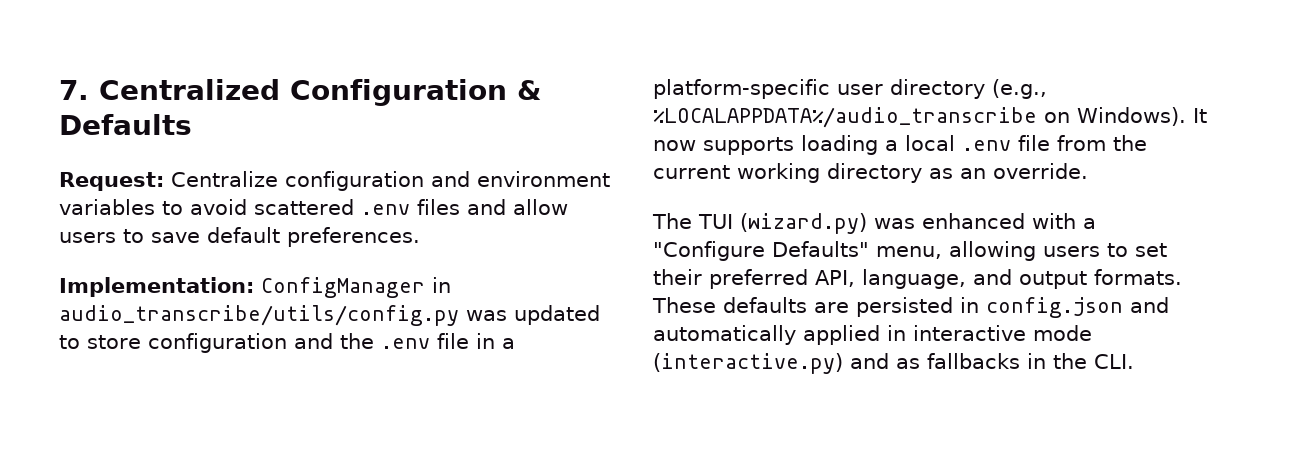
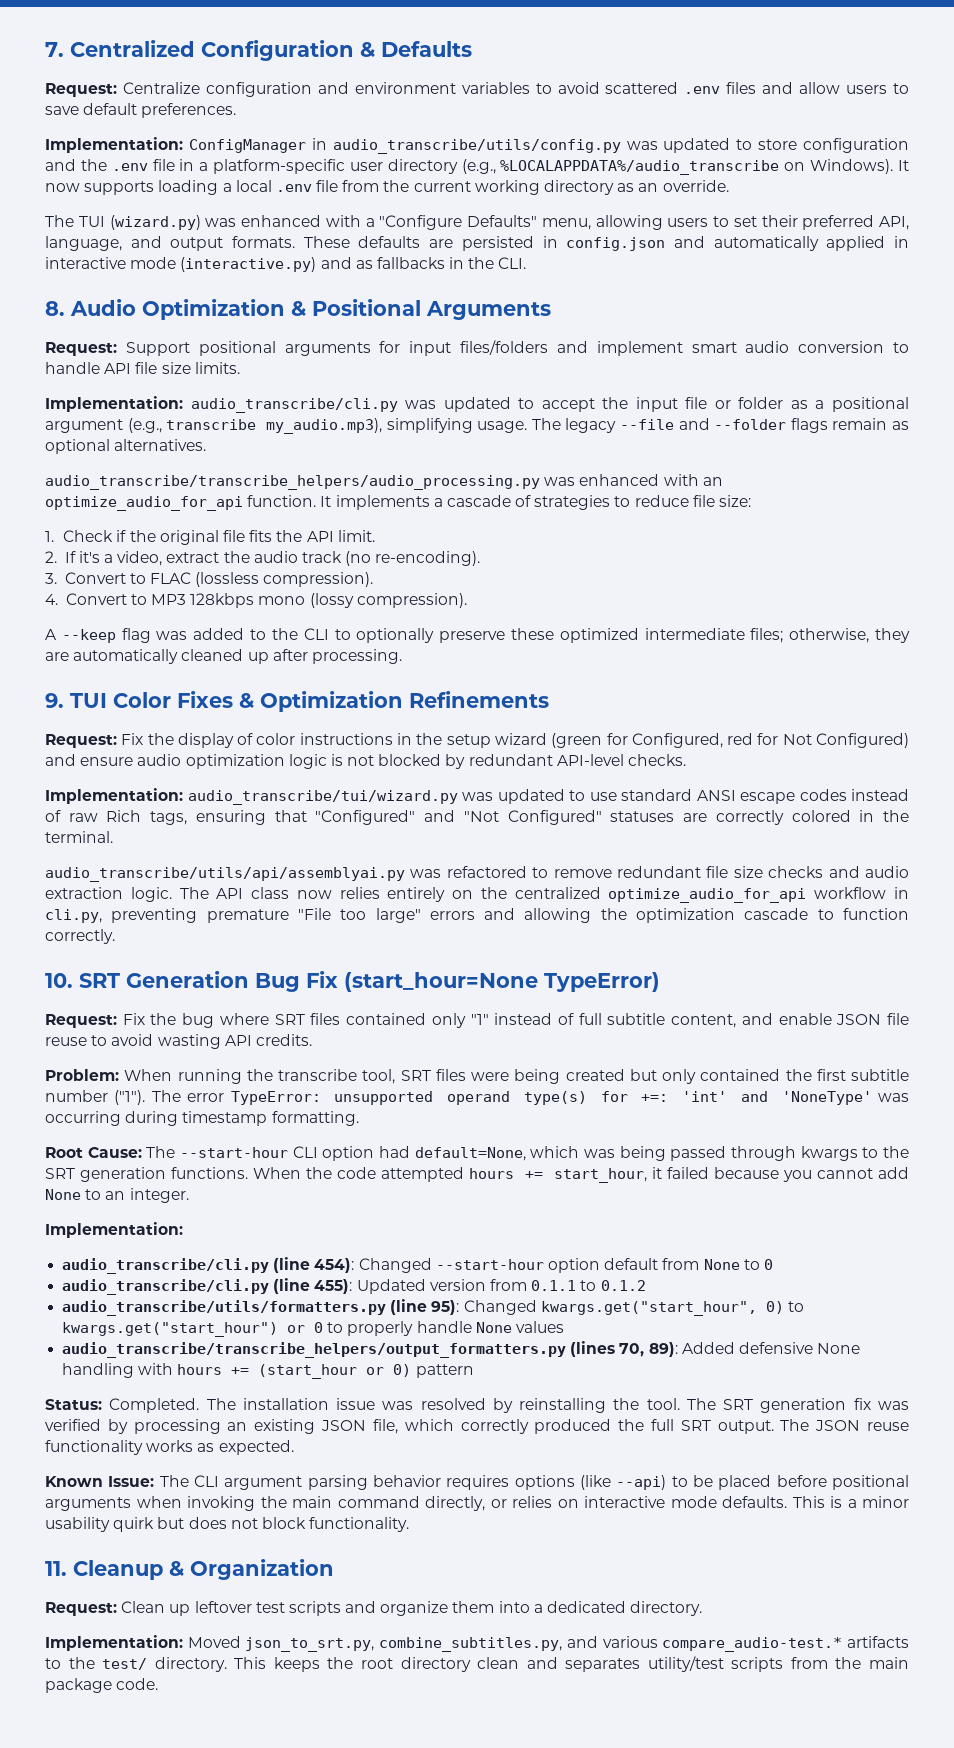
(1134, 361) none -> [45,299,551,320] [45,340,910,356] [45,362,240,374] [45,396,910,413] [45,418,909,434] [45,439,207,454] [45,474,723,490] [45,495,752,511] [45,530,375,545] [45,551,481,566] [45,572,374,587] [45,593,467,608] [45,628,910,643] [45,649,402,664] [45,691,549,712] [45,733,909,748] [45,754,687,769] [45,788,909,805] [45,810,910,825] [45,831,113,843] [45,866,909,882] [45,887,909,903] [45,908,909,923] [45,929,115,944] [45,971,660,992] [45,1013,909,1028] [45,1034,312,1049] [45,1069,909,1084] [45,1090,909,1105] [45,1111,359,1126] [45,1146,909,1161] [45,1167,909,1183] [45,1188,189,1203] [45,1222,183,1238] [62,1257,773,1274] [62,1278,646,1295] [62,1299,804,1316] [62,1321,564,1337] [62,1341,861,1358] [62,1363,474,1379] [45,1398,909,1413] [45,1419,909,1434] [45,1440,294,1455] [45,1475,910,1490] [45,1496,909,1511] [45,1517,410,1532] [45,1559,334,1580] [45,1601,703,1616] [45,1635,909,1652] [45,1656,909,1672] [45,1678,159,1693] // 8. Audio Optimization & Positional Arguments // Request: Support positional arguments for input files/folders and implement smart audio conversion to handle API file size limits. // Implementation: audio_transcribe/cli.py was updated to accept the input file or folder as a positional argument (e.g., transcribe my_audio.mp3), simplifying usage. The legacy --file and --folder flags remain as optional alternatives. // audio_transcribe/transcribe_helpers/audio_processing.py was enhanced with an optimize_audio_for_api function. It implements a cascade of strategies to reduce file size: // 1. Check if the original file fits the API limit. // 2. If it's a video, extract the audio track (no re-encoding). // 3. Convert to FLAC (lossless compression). // 4. Convert to MP3 128kbps mono (lossy compression). // A --keep flag was added to the CLI to optionally preserve these optimized intermediate files; otherwise, they are automatically cleaned up after processing. // 9. TUI Color Fixes & Optimization Refinements // Request: Fix the display of color instructions in the setup wizard (green for Configured, red for Not Configured) and ensure audio optimization logic is not blocked by redundant API-level checks. // Implementation: audio_transcribe/tui/wizard.py was updated to use standard ANSI escape codes instead of raw Rich tags, ensuring that "Configured" and "Not Configured" statuses are correctly colored in the terminal. // audio_transcribe/utils/api/assemblyai.py was refactored to remove redundant file size checks and audio extraction logic. The API class now relies entirely on the centralized optimize_audio_for_api workflow in cli.py, preventing premature "File too large" errors and allowing the optimization cascade to function correctly. // 10. SRT Generation Bug Fix (start_hour=None TypeError) // Request: Fix the bug where SRT files contained only "1" instead of full subtitle content, and enable JSON file reuse to avoid wasting API credits. // Problem: When running the transcribe tool, SRT files were being created but only contained the first subtitle number ("1"). The error TypeError: unsupported operand type(s) for +=: 'int' and 'NoneType' was occurring during timestamp formatting. // Root Cause: The --start-hour CLI option had default=None, which was being passed through kwargs to the SRT generation functions. When the code attempted hours += start_hour, it failed because you cannot add None to an integer. // Implementation: // audio_transcribe/cli.py (line 454): Changed --start-hour option default from None to 0 // audio_transcribe/cli.py (line 455): Updated version from 0.1.1 to 0.1.2 // audio_transcribe/utils/formatters.py (line 95): Changed kwargs.get("start_hour", 0) to kwargs.get("start_hour") or 0 to properly handle None values // audio_transcribe/transcribe_helpers/output_formatters.py (lines 70, 89): Added defensive None handling with hours += (start_hour or 0) pattern // Status: Completed. The installation issue was resolved by reinstalling the tool. The SRT generation fix was verified by processing an existing JSON file, which correctly produced the full SRT output. The JSON reuse functionality works as expected. // Known Issue: The CLI argument parsing behavior requires options (like --api) to be placed before positional arguments when invoking the main command directly, or relies on interactive mode defaults. This is a minor usability quirk but does not block functionality. // 11. Cleanup & Organization // Request: Clean up leftover test scripts and organize them into a dedicated directory. // Implementation: Moved json_to_srt.py, combine_subtitles.py, and various compare_audio-test.* artifacts to the test/ directory. This keeps the root directory clean and separates utility/test scripts from the main package code.

